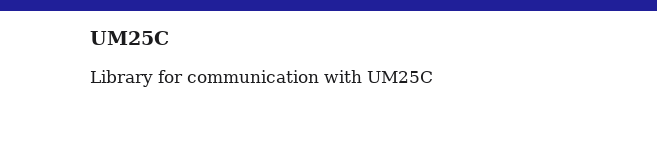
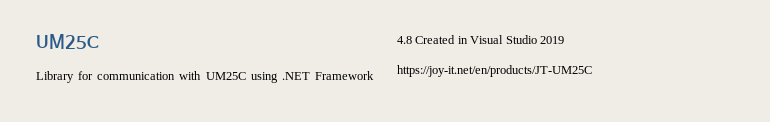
(433, 77) none -> [250,71,374,83] [397,35,564,44] [397,65,592,77] using .NET Framework 4.8 Created in Visual Studio 2019 // https://joy-it.net/en/products/JT-UM25C

